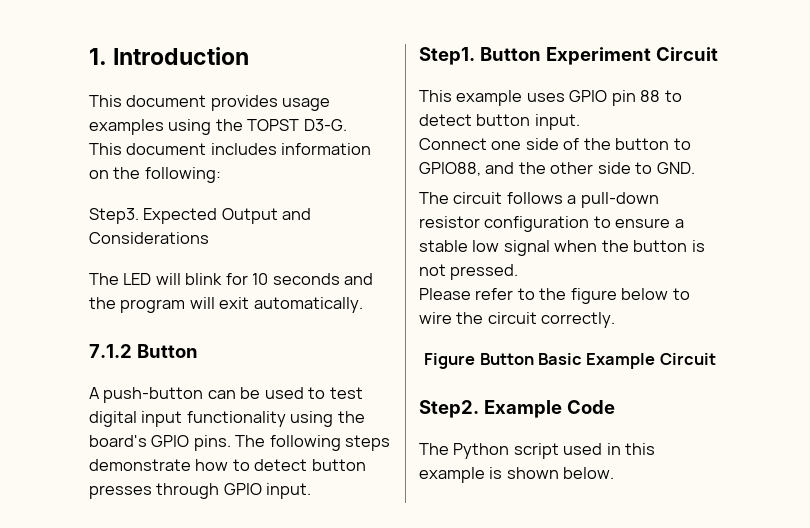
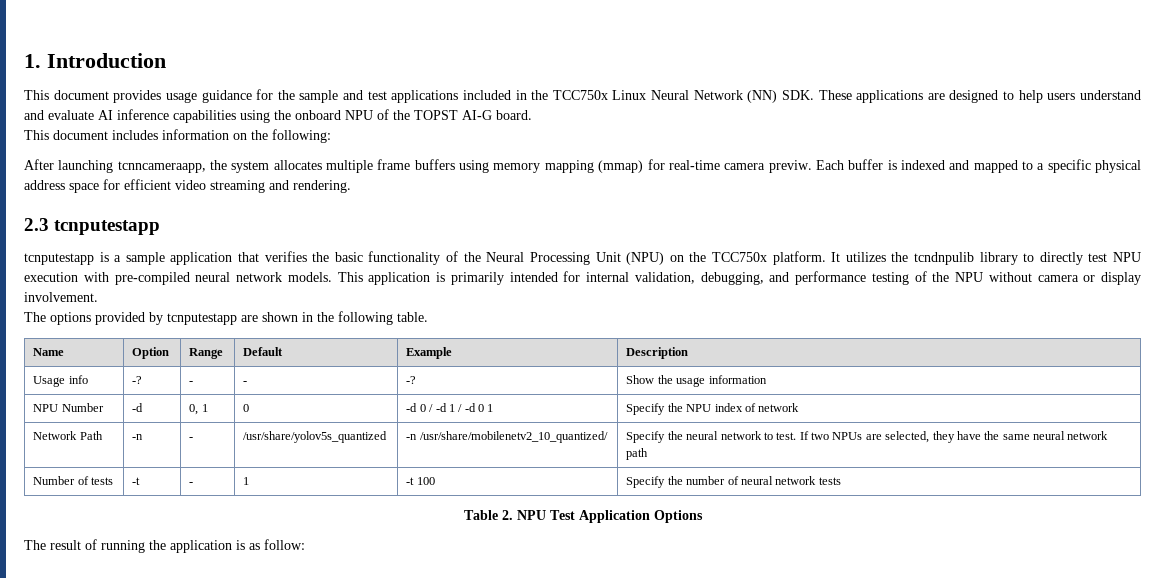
[89,119,347,135] examples using the TOPST D3-G. -> [201,89,1142,103] [24,109,532,123] guidance for the sample and test applications included in the TCC750x Linux Neural Network (NN) SDK. These applications are designed to help users understand and evaluate AI inference capabilities using the onboard NPU of the TOPST AI-G board.
[89,208,312,224] [89,232,209,244] [89,273,374,285] [89,297,363,313] [89,344,198,358] [89,387,363,403] [89,411,365,427] [89,435,391,451] [89,459,366,471] [89,483,312,499] [419,47,718,65] [419,90,682,106] [419,114,580,130] [419,138,691,150] [419,162,695,176] [419,192,659,208] [419,216,684,232] [419,240,705,256] [419,264,519,280] [419,288,690,304] [419,312,616,328] [424,353,716,369] [419,400,615,418] [419,443,656,459] [419,467,615,483] Step3. Expected Output and Considerations // The LED will blink for 10 seconds and the program will exit automatically. // 7.1.2 Button // A push-button can be used to test digital input functionality using the board's GPIO pins. The following steps demonstrate how to detect button presses through GPIO input. // Step1. Button Experiment Circuit // This example uses GPIO pin 88 to detect button input. // Connect one side of the button to GPIO88, and the other side to GND. // The circuit follows a pull-down resistor configuration to ensure a stable low signal when the button is not pressed. // Please refer to the figure below to wire the circuit correctly. // Figure Button Basic Example Circuit // Step2. Example Code // The Python script used in this example is shown below. -> [24,159,1141,173] [24,179,351,193] [24,218,161,235] [24,251,1142,265] [24,271,1141,285] [24,292,98,302] [24,311,428,325] [33,348,65,356] [132,347,170,359] [189,348,224,359] [243,347,284,356] [406,347,453,359] [626,347,689,359] [33,375,88,387] [132,376,143,384] [189,381,194,384] [243,381,248,384] [406,376,417,384] [626,375,767,387] [33,403,104,412] [132,403,144,412] [189,404,208,415] [243,404,250,412] [406,403,494,412] [626,403,800,415] [33,431,103,440] [132,434,144,440] [189,437,194,440] [243,431,388,443] [406,431,608,443] [626,431,1109,443] [626,448,649,460] [33,476,114,485] [132,477,141,485] [189,482,194,485] [243,477,250,485] [406,477,435,485] [626,476,841,488] [463,510,703,523] [24,539,305,553] After launching tcnncameraapp, the system allocates multiple frame buffers using memory mapping (mmap) for real-time camera previw. Each buffer is indexed and mapped to a specific physical address space for efficient video streaming and rendering. // 2.3 tcnputestapp // tcnputestapp is a sample application that verifies the basic functionality of the Neural Processing Unit (NPU) on the TCC750x platform. It utilizes the tcndnpulib library to directly test NPU execution with pre-compiled neural network models. This application is primarily intended for internal validation, debugging, and performance testing of the NPU without camera or display involvement. // The options provided by tcnputestapp are shown in the following table. // Name | Option | Range | Default | Example | Description // Usage info | -? | - | - | -? | Show the usage information // NPU Number | -d | 0, 1 | 0 | -d 0 / -d 1 / -d 0 1 | Specify the NPU index of network // Network Path | -n | - | /usr/share/yolov5s_quantized | -n /usr/share/mobilenetv2_10_quantized/ | Specify the neural network to test. If two NPUs are selected, they have the same neural network path // Number of tests | -t | - | 1 | -t 100 | Specify the number of neural network tests // Table 2. NPU Test Application Options // The result of running the application is as follow:

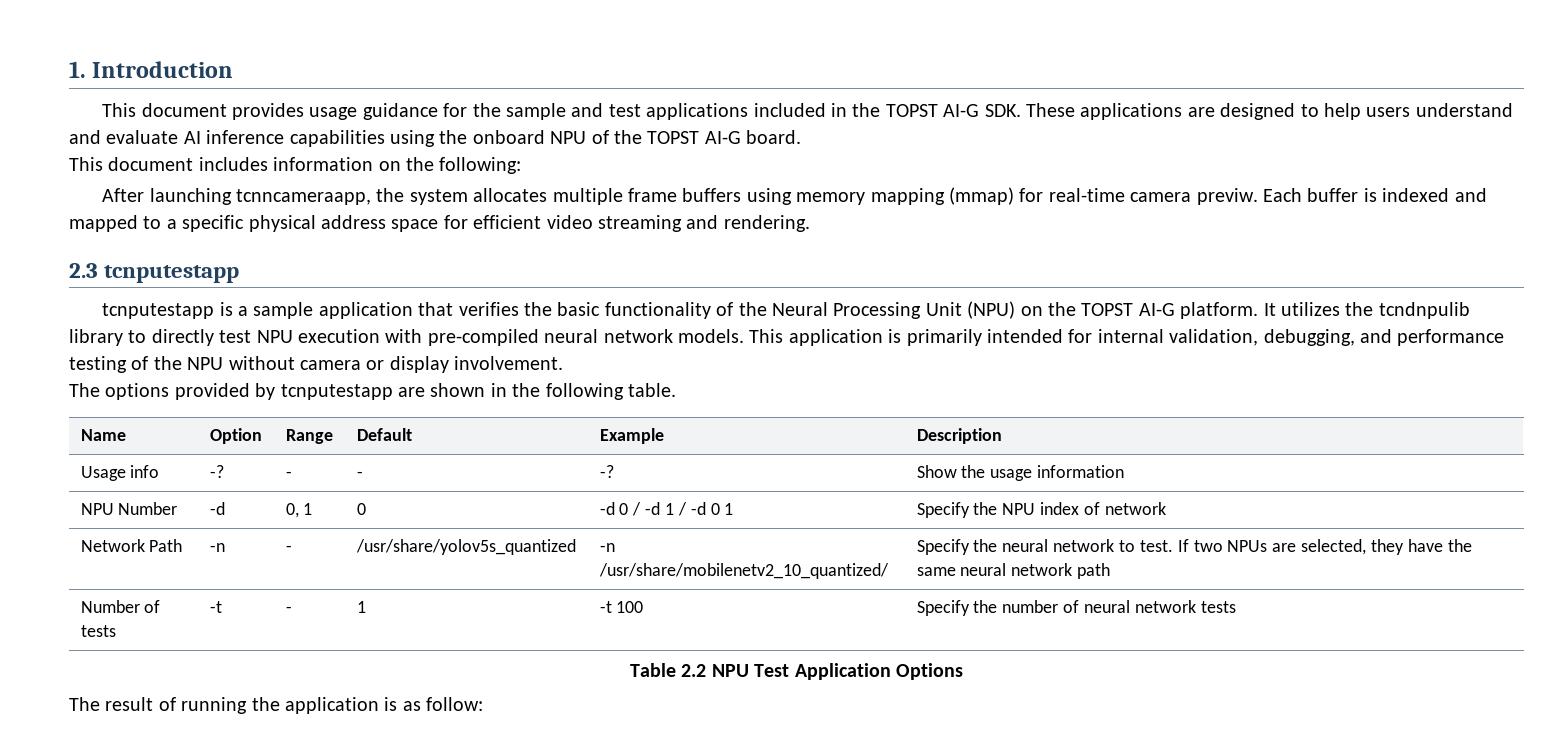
[552,90,778,103] TCC750x Linux Neural Network (NN) -> [885,104,980,117] TOPST AI-G
[711,252,767,262] TCC750x -> [1081,303,1175,316] TOPST AI-G
[501,510,513,520] 2. -> [681,664,707,677] 2.2

